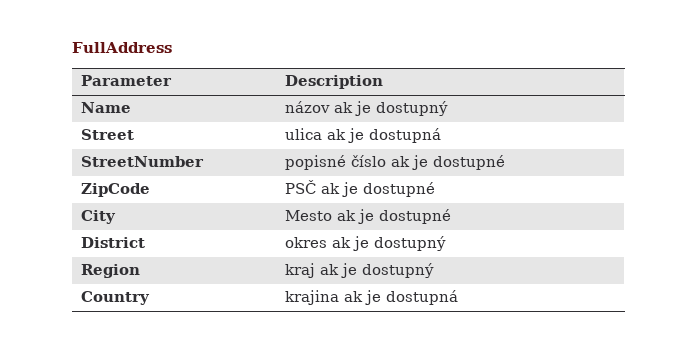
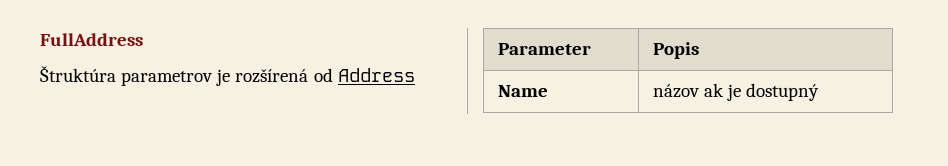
(172, 47) none -> [40,66,415,86] // Štruktúra parametrov je rozšírená od Address
[285,75,384,89] Description -> [652,42,699,59] Popis
[81,129,135,140] [285,128,442,143] [81,156,205,167] [285,155,506,170] [81,183,151,197] [285,180,436,197] [81,210,117,224] [285,209,452,224] [81,237,146,248] [285,236,447,251] [81,264,141,278] [285,263,435,278] [81,291,151,305] [285,290,459,305] // Street | ulica ak je dostupná // StreetNumber | popisné číslo ak je dostupné // ZipCode | PSČ ak je dostupné // City | Mesto ak je dostupné // District | okres ak je dostupný // Region | kraj ak je dostupný // Country | krajina ak je dostupná -> (819, 92) none

